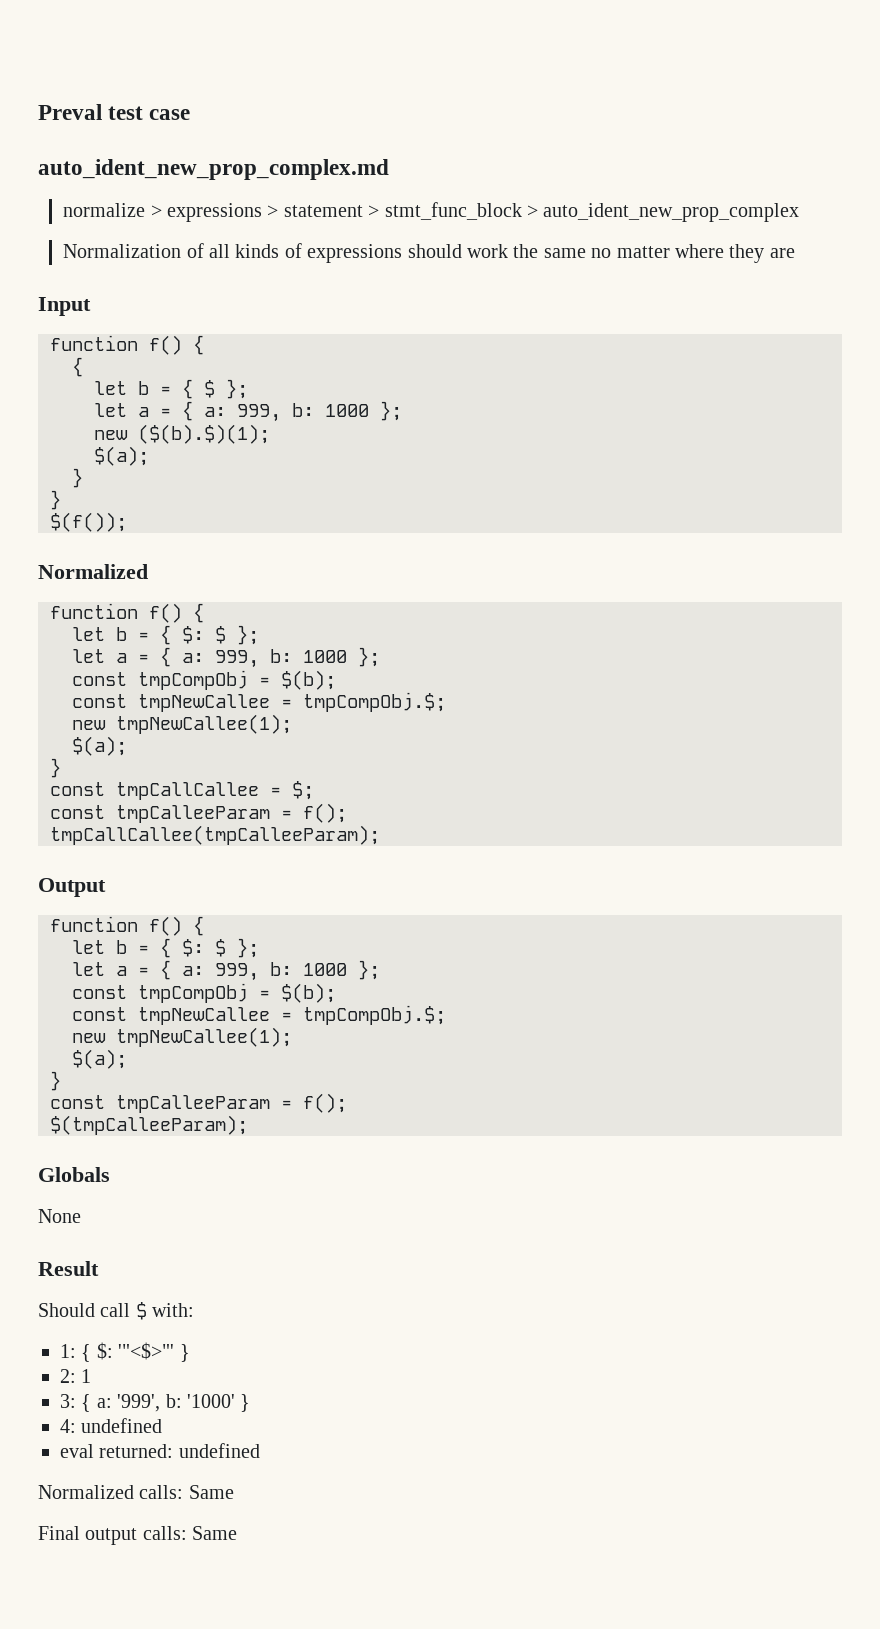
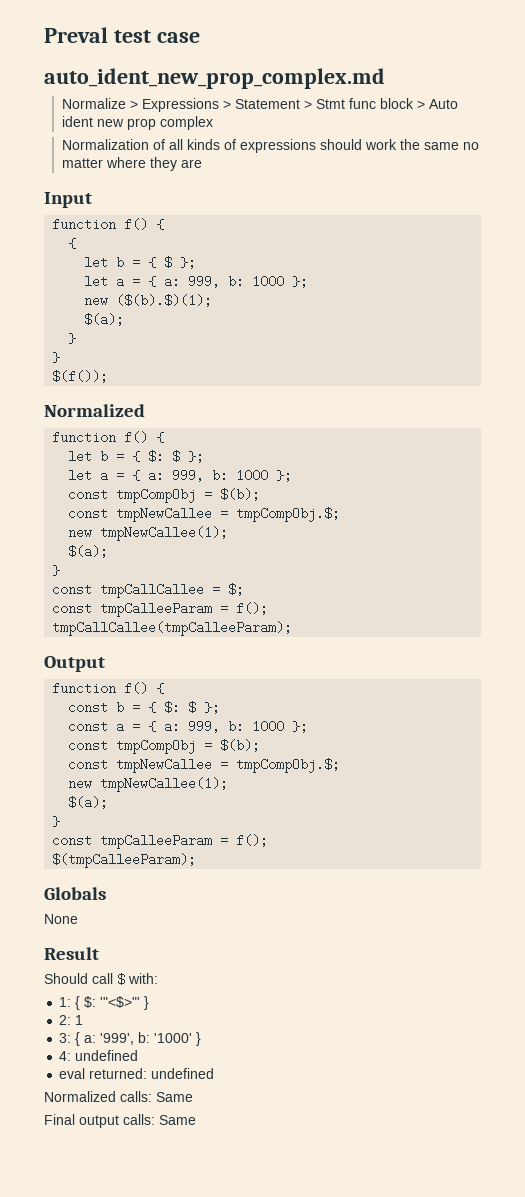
[63,202,800,222] normalize > expressions > statement > stmt_func_block > auto_ident_new_prop_complex -> [61,98,458,112] [61,116,213,130] Normalize > Expressions > Statement > Stmt func block > Auto ident new prop complex
[72,938,259,958] [72,962,105,976] let b = { $: $ }; // let -> [68,701,221,714] [68,720,109,733] const b = { $: $ }; // const

